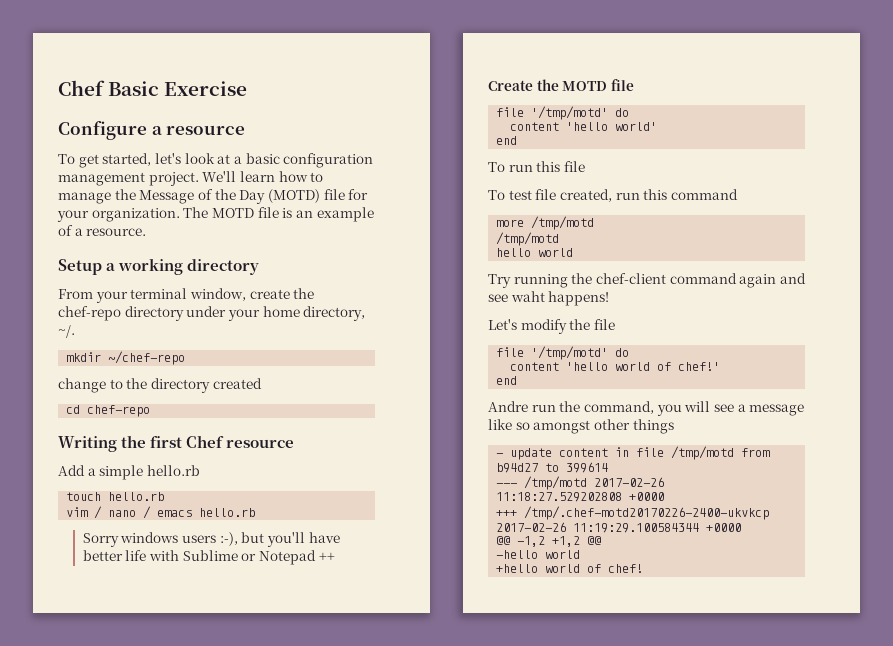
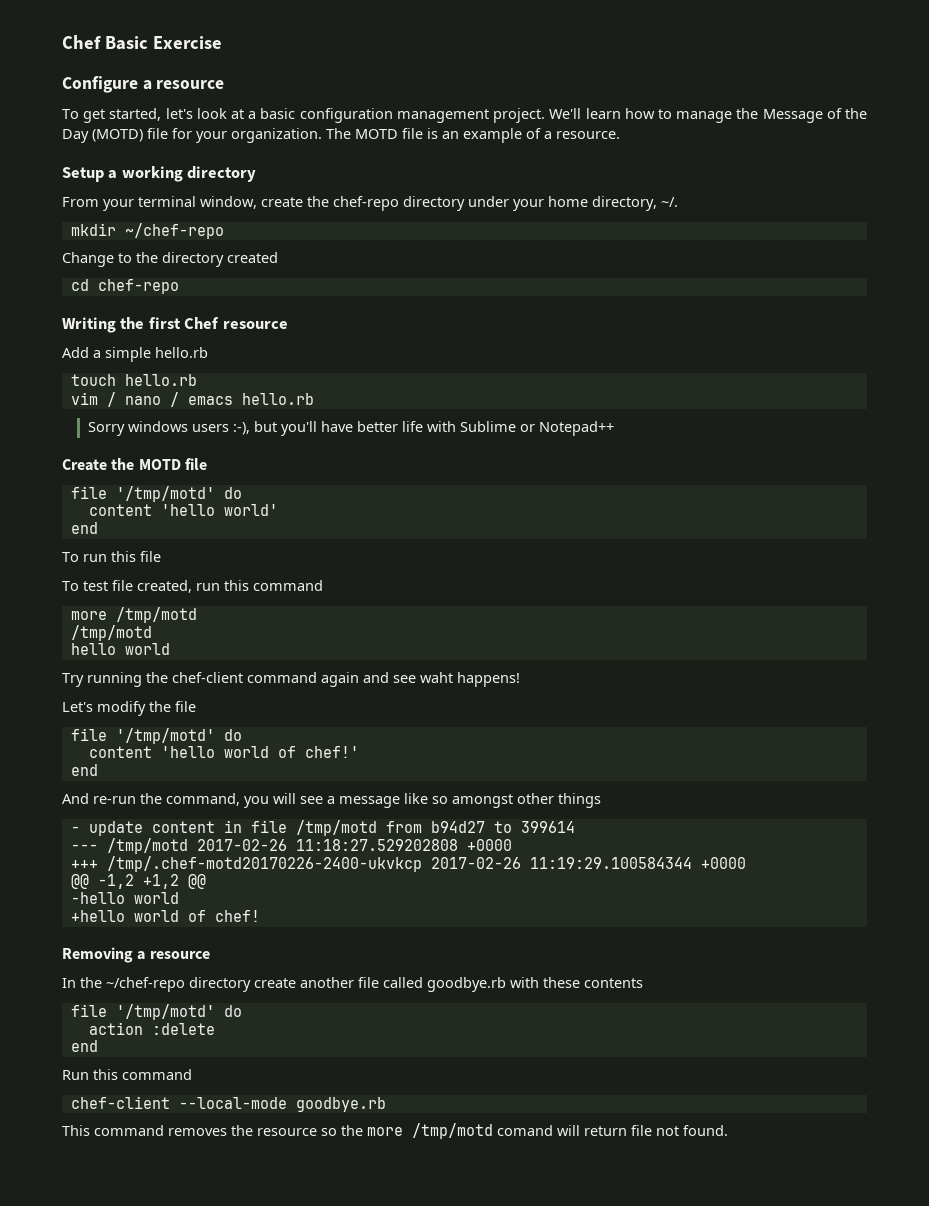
[58,378,106,393] change -> [62,252,114,267] Change
[258,550,335,565] Notepad ++ -> [538,421,614,436] Notepad++
[488,401,556,412] Andre run -> [62,793,136,804] And re-run
(644, 568) none -> [62,947,210,963] [62,977,643,992] [70,1004,242,1020] [88,1022,215,1035] [70,1040,98,1052] [62,1069,192,1080] [70,1096,386,1112] [62,1123,728,1139] // Removing a resource // In the ~/chef-repo directory create another file called goodbye.rb with these contents // file '/tmp/motd' do // action :delete // end // Run this command // chef-client --local-mode goodbye.rb // This command removes the resource so the more /tmp/motd comand will return file not found.

